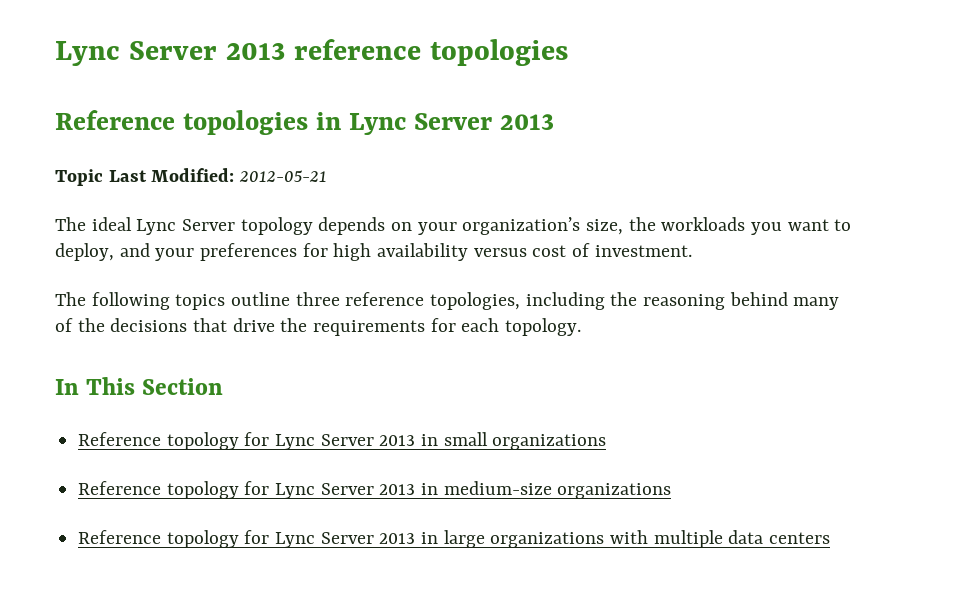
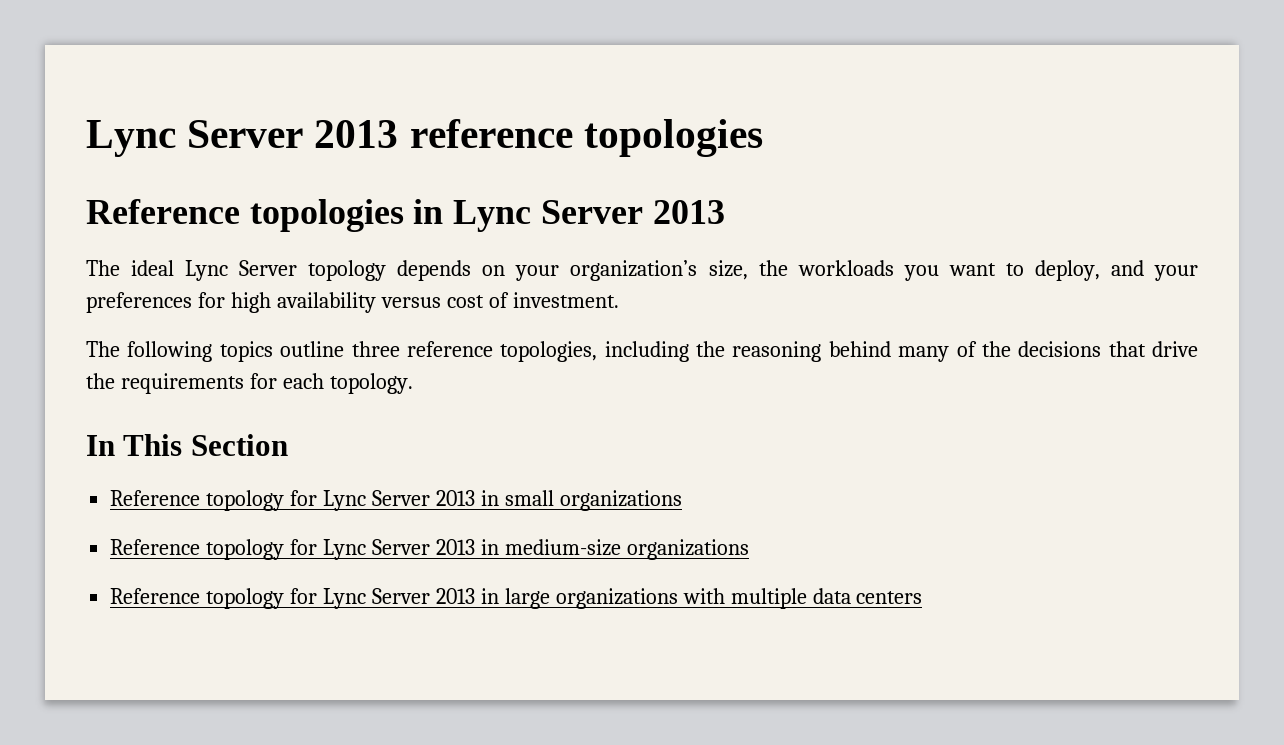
[55,168,328,186] // Topic Last Modified: 2012-05-21 -> (725, 212) none

